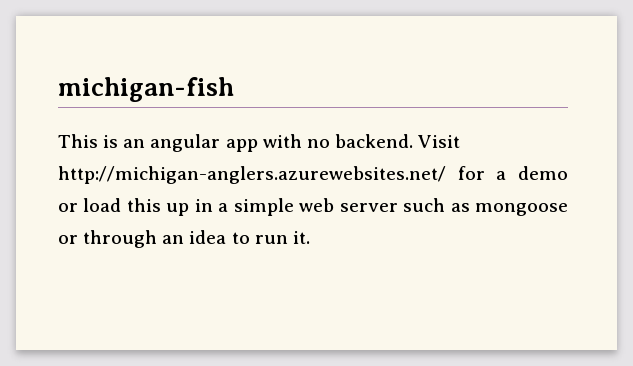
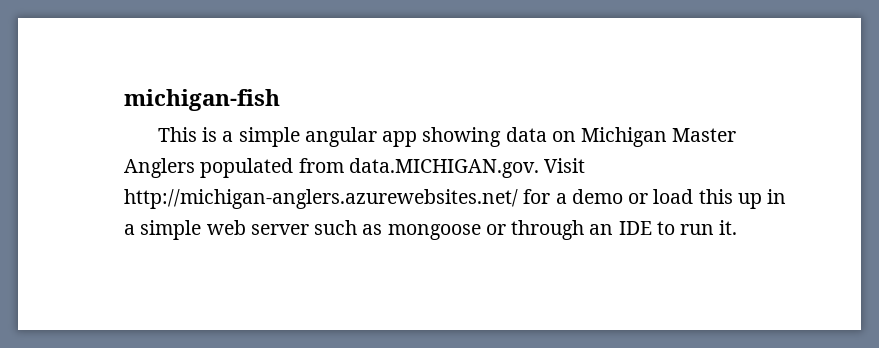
[123,134,413,152] an angular app with no backend. -> [222,127,737,147] [124,158,539,178] a simple angular app showing data on Michigan Master Anglers populated from data.MICHIGAN.gov.
[189,230,227,244] idea -> [618,221,652,235] IDE

